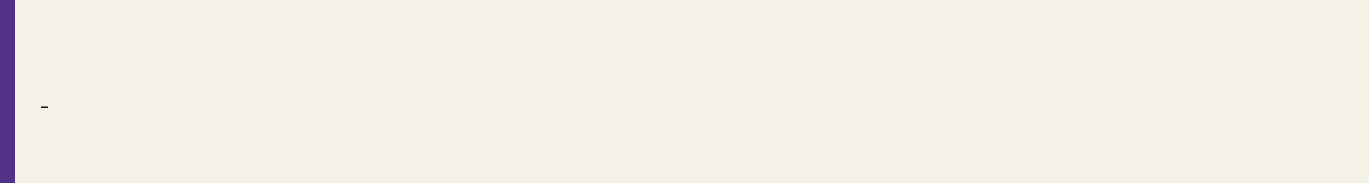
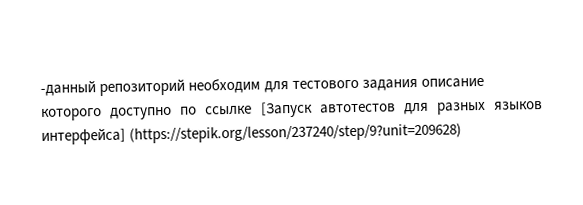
[40,106,49,112] - -> [40,77,485,97] [41,101,543,121] [41,123,463,145] -данный репозиторий необходим для тестового задания описание которого доступно по ссылке [Запуск автотестов для разных языков интерфейса] (https://stepik.org/lesson/237240/step/9?unit=209628)

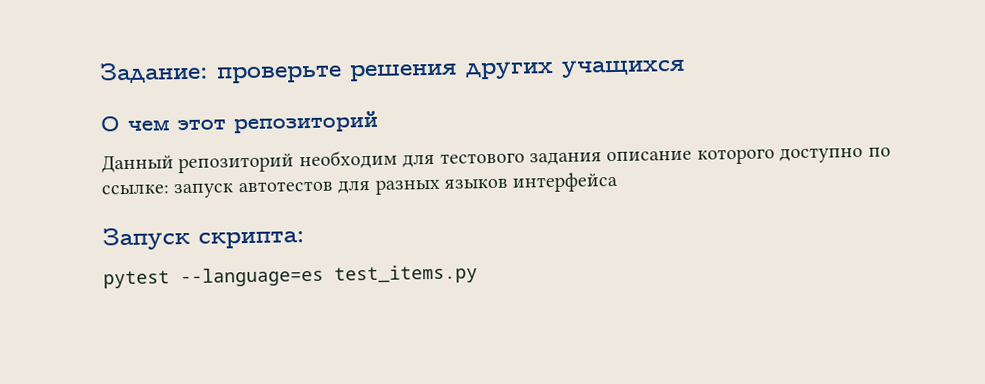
[40,80,96,96] -данный -> [99,58,686,84] [100,110,378,134] [101,154,174,173] Задание: проверьте решения других учащихся // О чем этот репозиторий // Данный
[205,101,313,118] ссылке [Запуск -> [101,183,235,199] ссылке: запуск
[41,123,463,145] интерфейса] (https://stepik.org/lesson/237240/step/9?unit=209628) -> [512,171,619,193] [102,226,305,251] [103,264,478,289] интерфейса // Запуск скрипта: // pytest --language=es test_items.py

